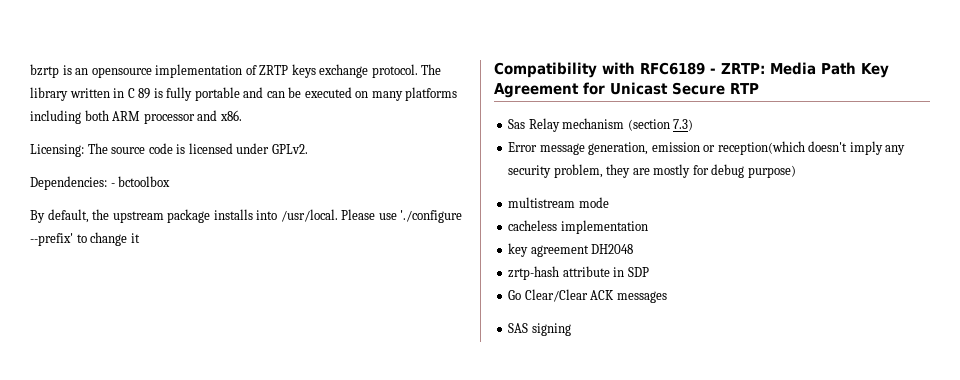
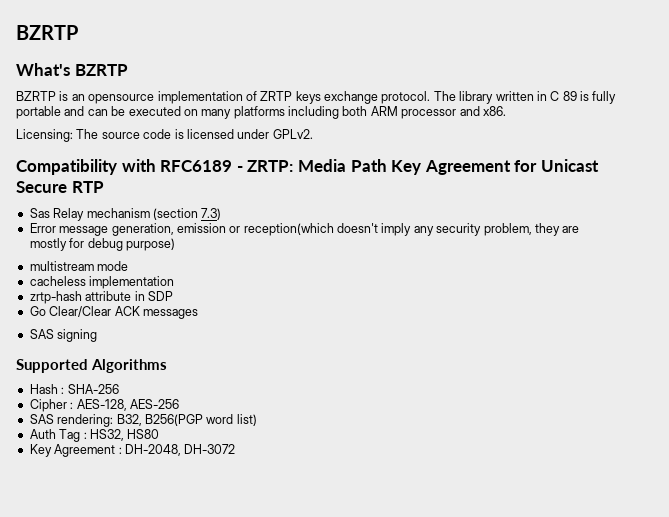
[30,64,59,78] bzrtp -> [16,25,78,40] [16,63,128,76] [16,91,56,101] BZRTP // What's BZRTP // BZRTP
[30,176,171,190] [30,209,463,223] [30,232,140,246] // Dependencies: - bctoolbox // By default, the upstream package installs into /usr/local. Please use './configure --prefix' to change it -> (313, 134) none
[508,243,634,257] // key agreement DH2048 -> (175, 282) none
(571, 329) none -> [16,359,167,373] [29,384,119,394] [29,399,179,412] [29,414,257,427] [29,429,160,442] [29,444,236,457] // Supported Algorithms // Hash : SHA-256 // Cipher : AES-128, AES-256 // SAS rendering: B32, B256(PGP word list) // Auth Tag : HS32, HS80 // Key Agreement : DH-2048, DH-3072

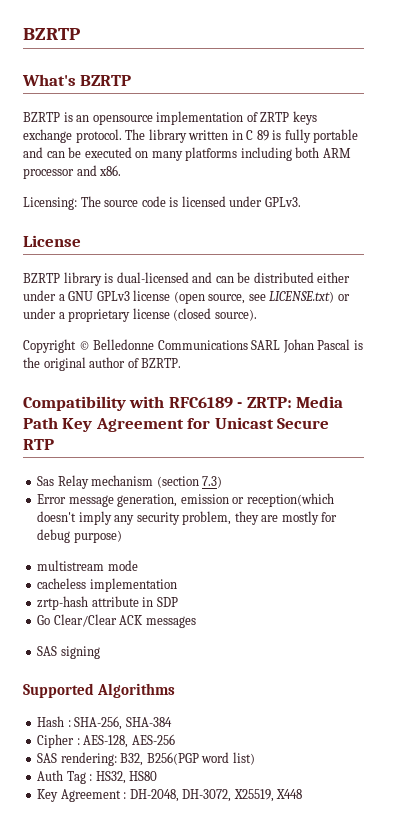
[272,129,313,139] GPLv2. -> [264,197,301,207] [23,235,81,247] [23,272,351,286] [23,290,350,304] [23,308,257,322] [23,339,363,353] [23,357,182,371] GPLv3. // License // BZRTP library is dual-licensed and can be distributed either under a GNU GPLv3 license (open source, see LICENSE.txt) or under a proprietary license (closed source). // Copyright © Belledonne Communications SARL Johan Pascal is the original author of BZRTP.
[67,384,119,394] SHA-256 -> [74,716,172,730] SHA-256, SHA-384
[184,444,236,454] DH-3072 -> [182,789,303,802] DH-3072, X25519, X448

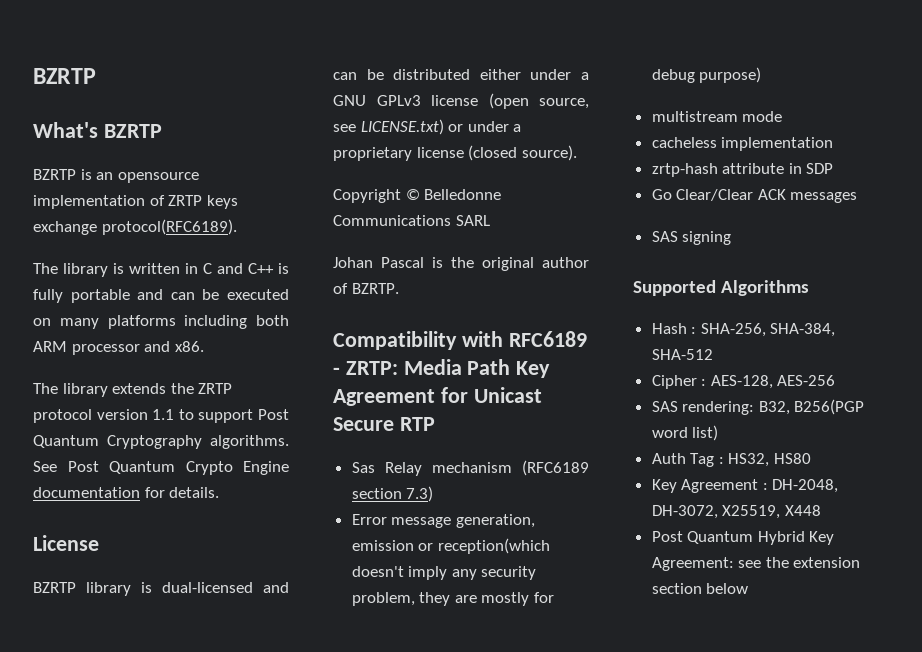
[75,129,187,143] protocol. The library -> [101,219,237,235] [33,263,124,277] protocol(RFC6189). // The library is
[256,130,269,141] 89 -> [217,263,274,274] and C++
[23,196,301,210] Licensing: The source code is licensed under GPLv3. -> [33,383,233,397] [33,409,289,423] [33,435,289,449] [33,461,289,475] [33,487,220,498] The library extends the ZRTP protocol version 1.1 to support Post Quantum Cryptography algorithms. See Post Quantum Crypto Engine documentation for details.
(281, 345) none -> (490, 220) //
[156,476,199,488] (section -> [522,460,589,476] [351,488,402,499] (RFC6189 section
[125,717,172,727] SHA-384 -> [770,323,836,337] [651,349,713,360] SHA-384, SHA-512
(303, 794) none -> [651,531,835,545] [651,557,861,571] [651,583,749,594] // Post Quantum Hybrid Key Agreement: see the extension section below

